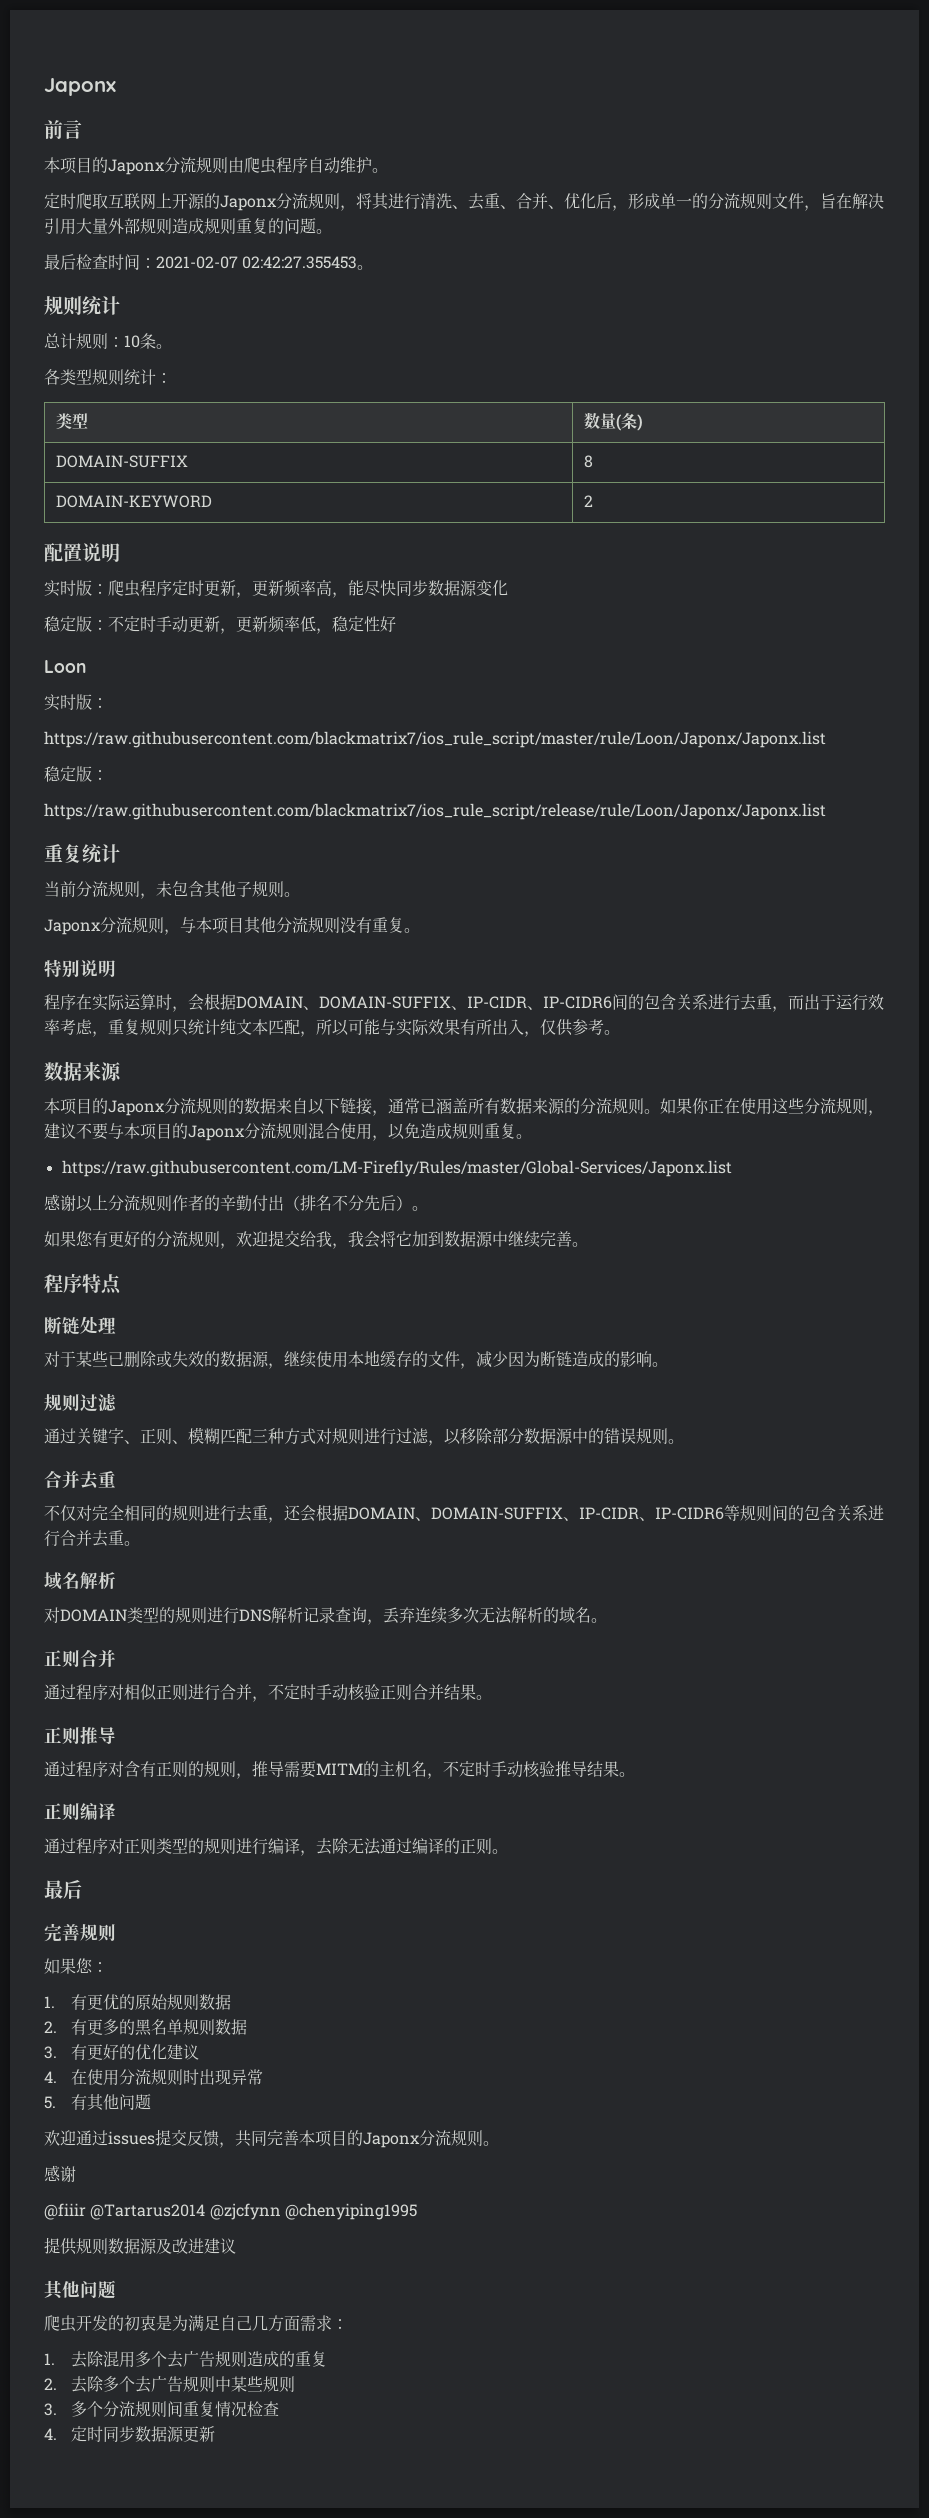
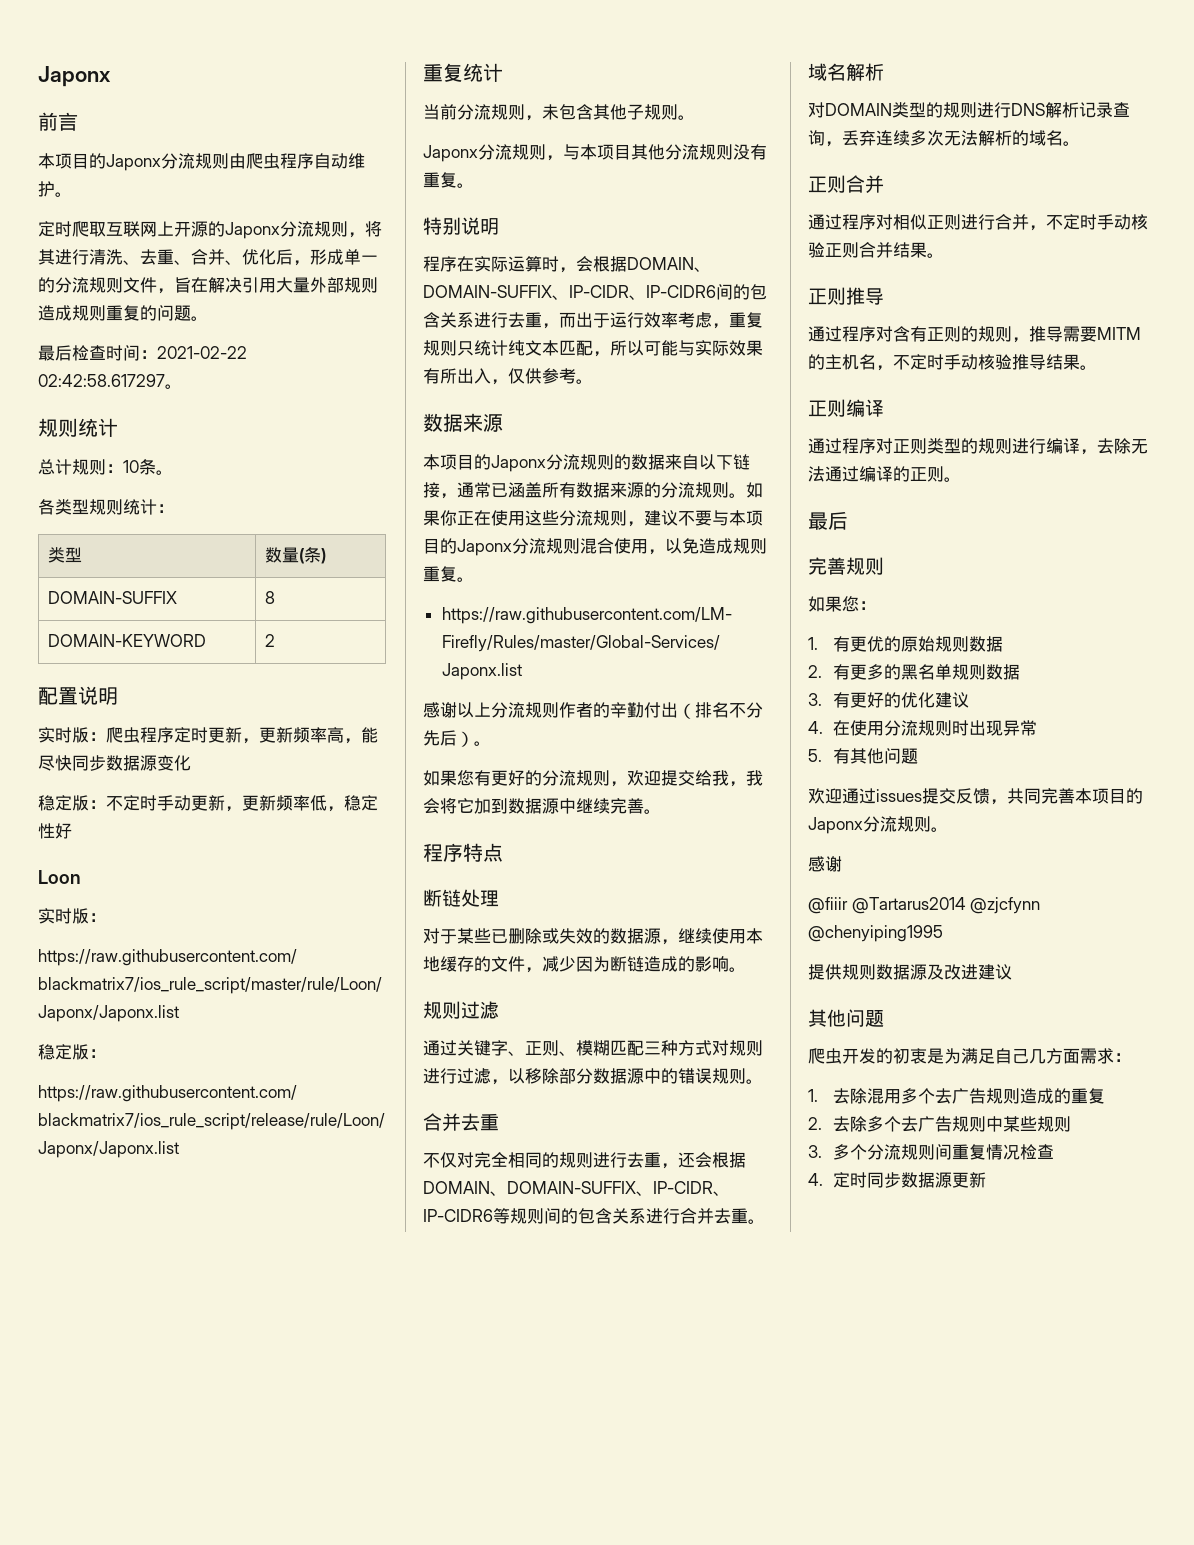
[156,256,358,269] 2021-02-07 02:42:27.355453 -> [157,346,247,359] [38,374,165,387] 2021-02-22 02:42:58.617297

